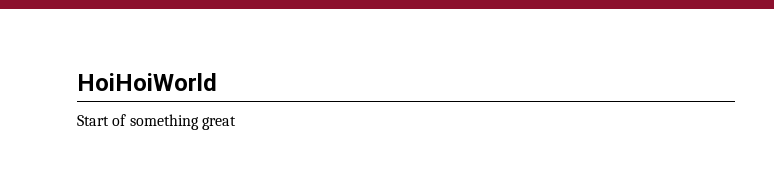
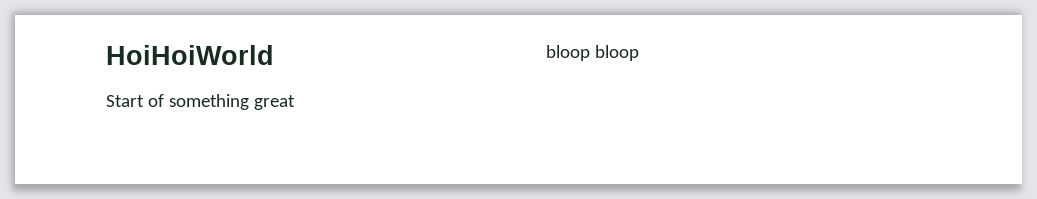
(236, 123) none -> [546,45,639,61] // bloop bloop

